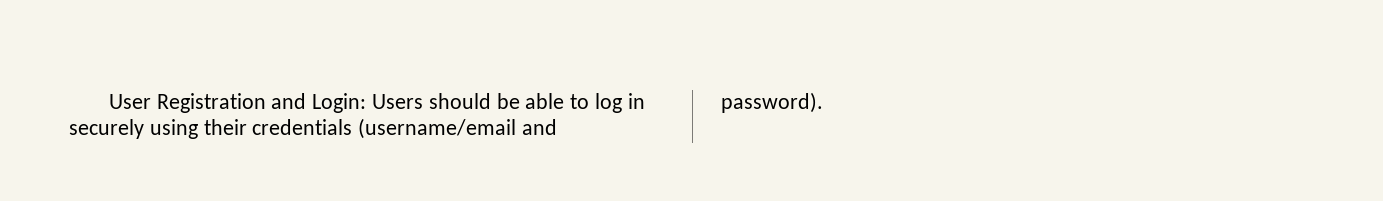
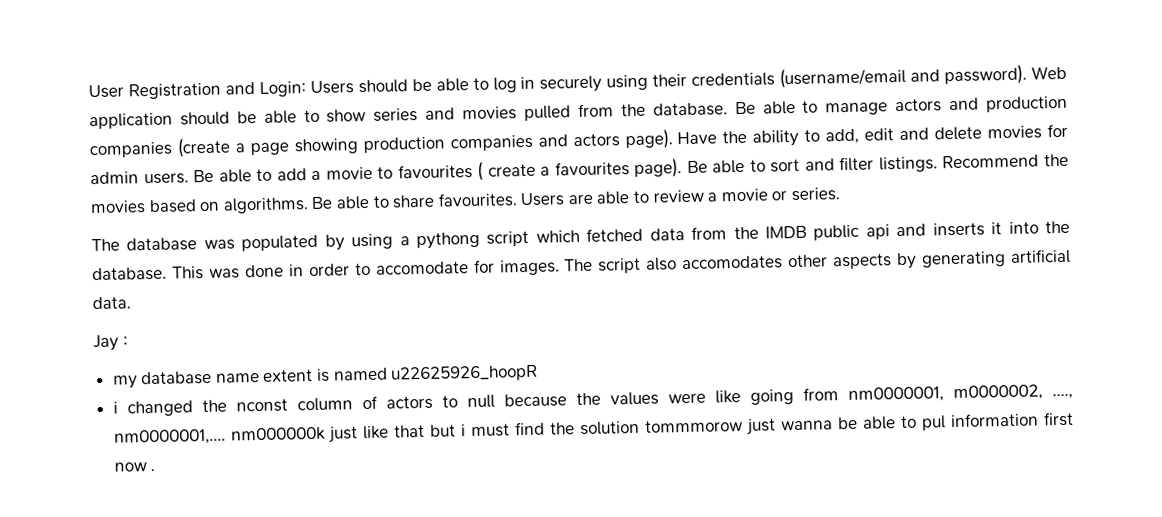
(823, 102) none -> [1031,65,1068,80] [89,95,1069,130] [89,123,1068,159] [90,153,1069,185] [90,187,841,215] [91,220,1071,252] [92,248,1072,282] [92,296,131,310] [93,334,128,352] [112,364,539,389] [112,384,1073,417] [113,411,1074,446] [113,462,156,472] Web application should be able to show series and movies pulled from the database. Be able to manage actors and production companies (create a page showing production companies and actors page). Have the ability to add, edit and delete movies for admin users. Be able to add a movie to favourites ( create a favourites page). Be able to sort and filter listings. Recommend the movies based on algorithms. Be able to share favourites. Users are able to review a movie or series. // The database was populated by using a pythong script which fetched data from the IMDB public api and inserts it into the database. This was done in order to accomodate for images. The script also accomodates other aspects by generating artificial data. // Jay : // my database name extent is named u22625926_hoopR // i changed the nconst column of actors to null because the values were like going from nm0000001, m0000002, ...., nm0000001,.... nm000000k just like that but i must find the solution tommmorow just wanna be able to pul information first now .

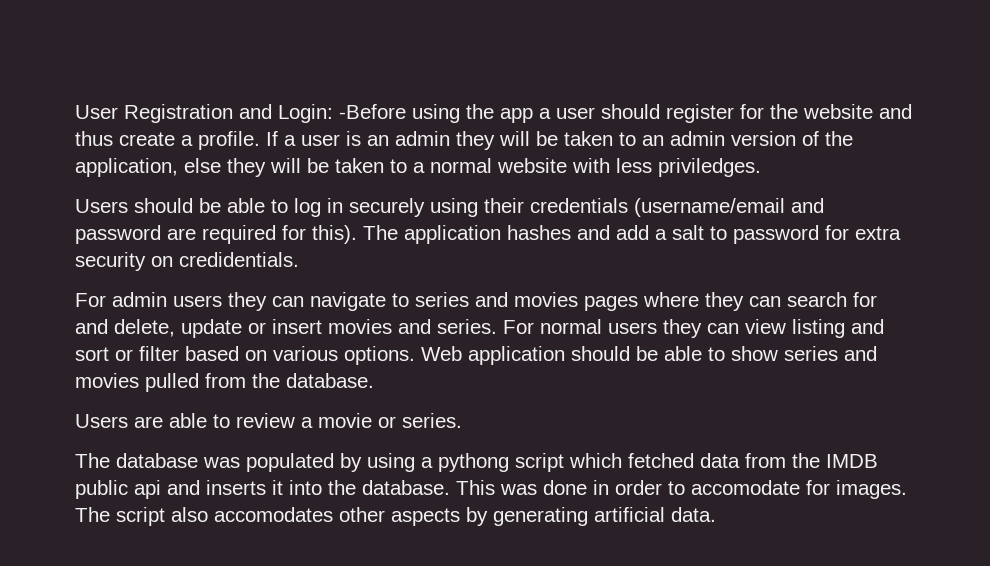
(306, 89) none -> [339,104,912,123] [75,131,853,150] [75,158,761,177] -Before using the app a user should register for the website and thus create a profile. If a user is an admin they will be taken to an admin version of the application, else they will be taken to a normal website with less priviledges. //
[944,64,1028,86] password). -> [75,225,901,244] [75,252,299,271] [75,292,877,311] [75,319,884,338] [75,346,415,365] password are required for this). The application hashes and add a salt to password for extra security on credidentials. // For admin users they can navigate to series and movies pages where they can search for and delete, update or insert movies and series. For normal users they can view listing and sort or filter based on various options.
[734,95,1069,116] [89,123,1068,159] [90,153,1069,185] [90,192,518,215] Be able to manage actors and production companies (create a page showing production companies and actors page). Have the ability to add, edit and delete movies for admin users. Be able to add a movie to favourites ( create a favourites page). Be able to sort and filter listings. Recommend the movies based on algorithms. Be able to share favourites. -> (374, 380) //
[93,334,128,352] [112,364,539,389] [112,384,1073,417] [113,411,1074,446] [113,462,156,472] // Jay : // my database name extent is named u22625926_hoopR // i changed the nconst column of actors to null because the values were like going from nm0000001, m0000002, ...., nm0000001,.... nm000000k just like that but i must find the solution tommmorow just wanna be able to pul information first now . -> (716, 514) none

